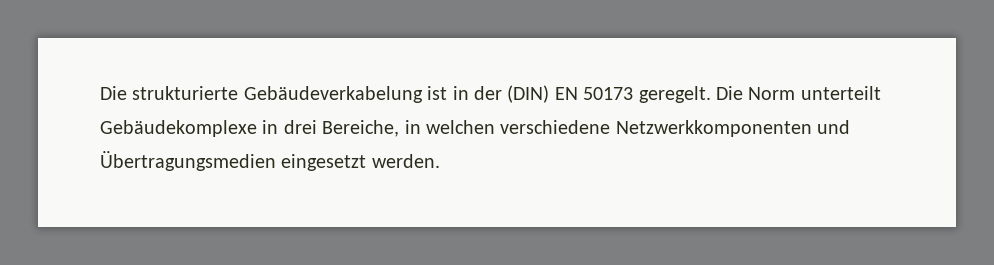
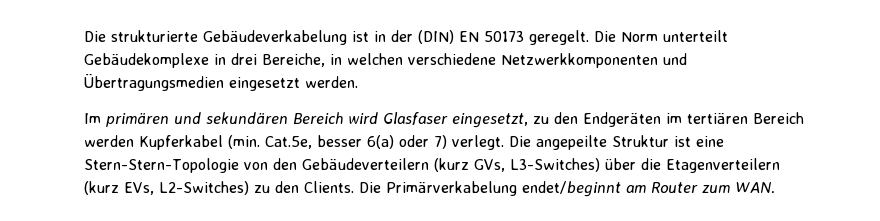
(440, 161) none -> [84,112,804,128] [84,135,724,150] [84,158,780,173] [84,181,775,197] // Im primären und sekundären Bereich wird Glasfaser eingesetzt, zu den Endgeräten im tertiären Bereich werden Kupferkabel (min. Cat.5e, besser 6(a) oder 7) verlegt. Die angepeilte Struktur ist eine Stern-Stern-Topologie von den Gebäudeverteilern (kurz GVs, L3-Switches) über die Etagenverteilern (kurz EVs, L2-Switches) zu den Clients. Die Primärverkabelung endet/beginnt am Router zum WAN.

